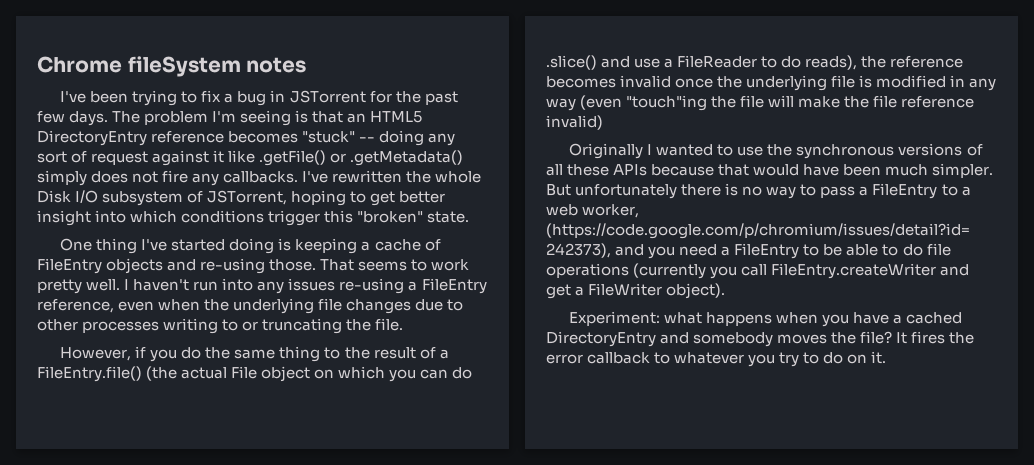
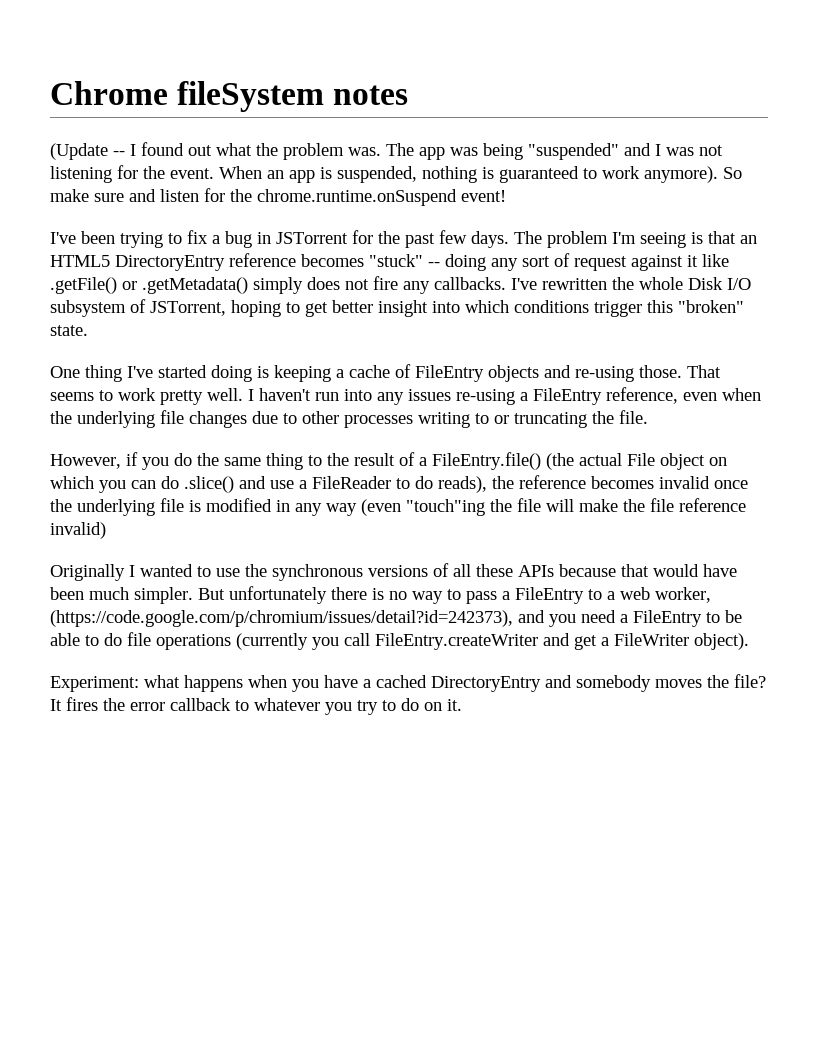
(307, 65) none -> [50,142,723,160] [50,165,742,183] [50,188,506,206] // (Update -- I found out what the problem was. The app was being "suspended" and I was not listening for the event. When an app is suspended, nothing is guaranteed to work anymore). So make sure and listen for the chrome.runtime.onSuspend event!

